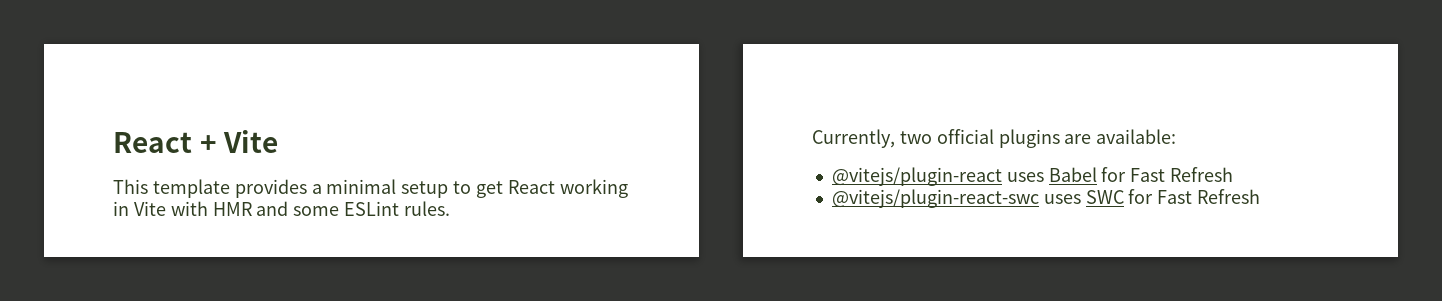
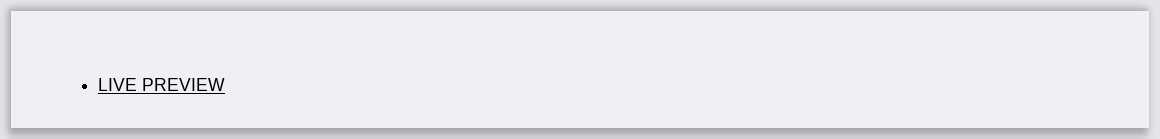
[113,130,279,153] [113,179,628,198] [113,201,451,216] [812,129,1177,148] [831,167,1234,186] [831,189,1261,208] React + Vite // This template provides a minimal setup to get React working in Vite with HMR and some ESLint rules. // Currently, two official plugins are available: // @vitejs/plugin-react uses Babel for Fast Refresh // @vitejs/plugin-react-swc uses SWC for Fast Refresh -> [98,78,226,91] LIVE PREVIEW

